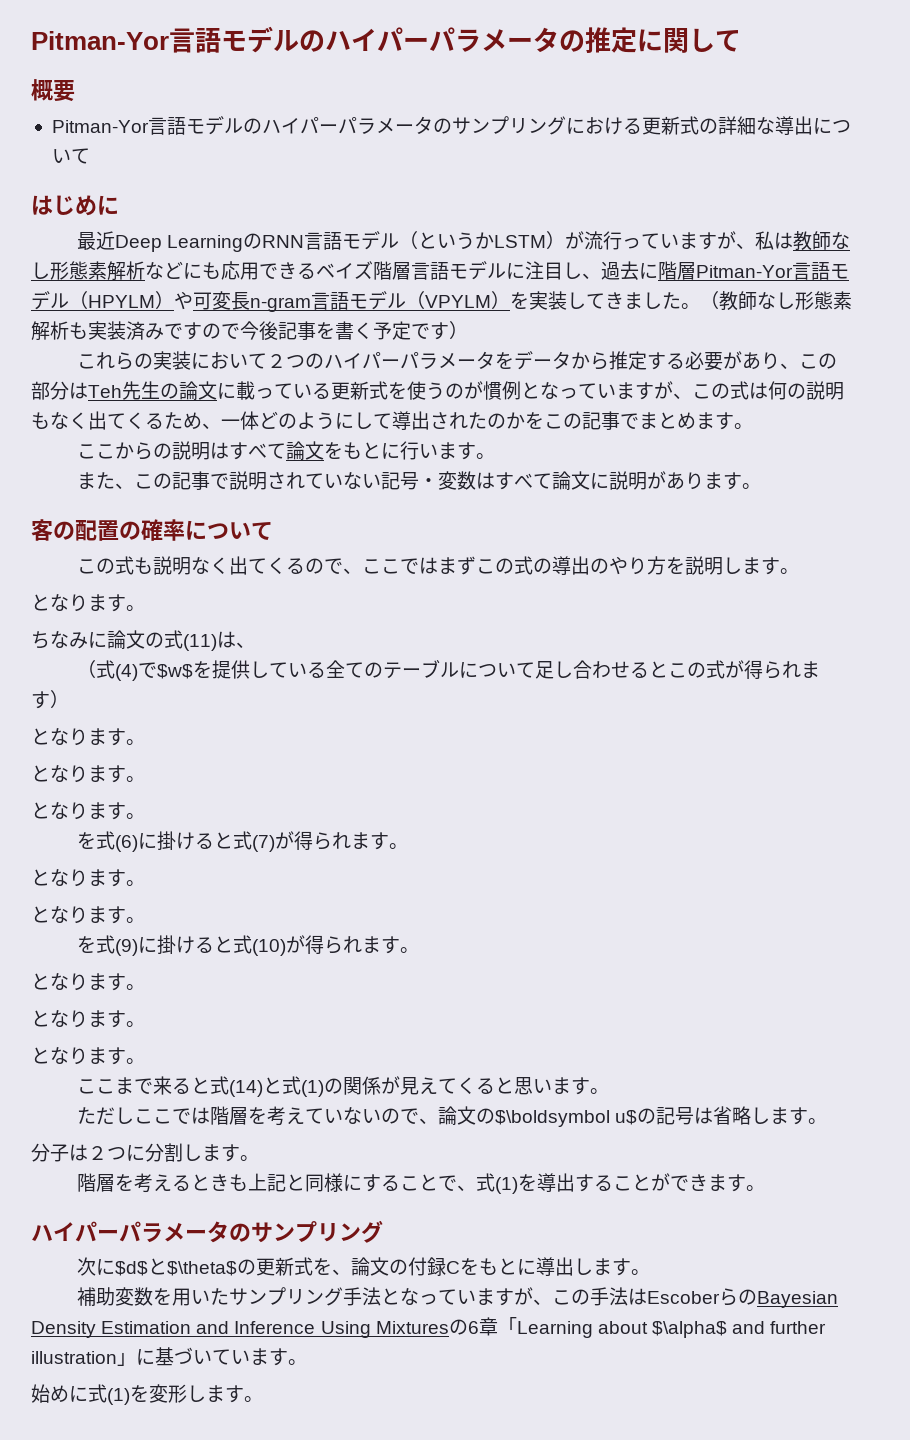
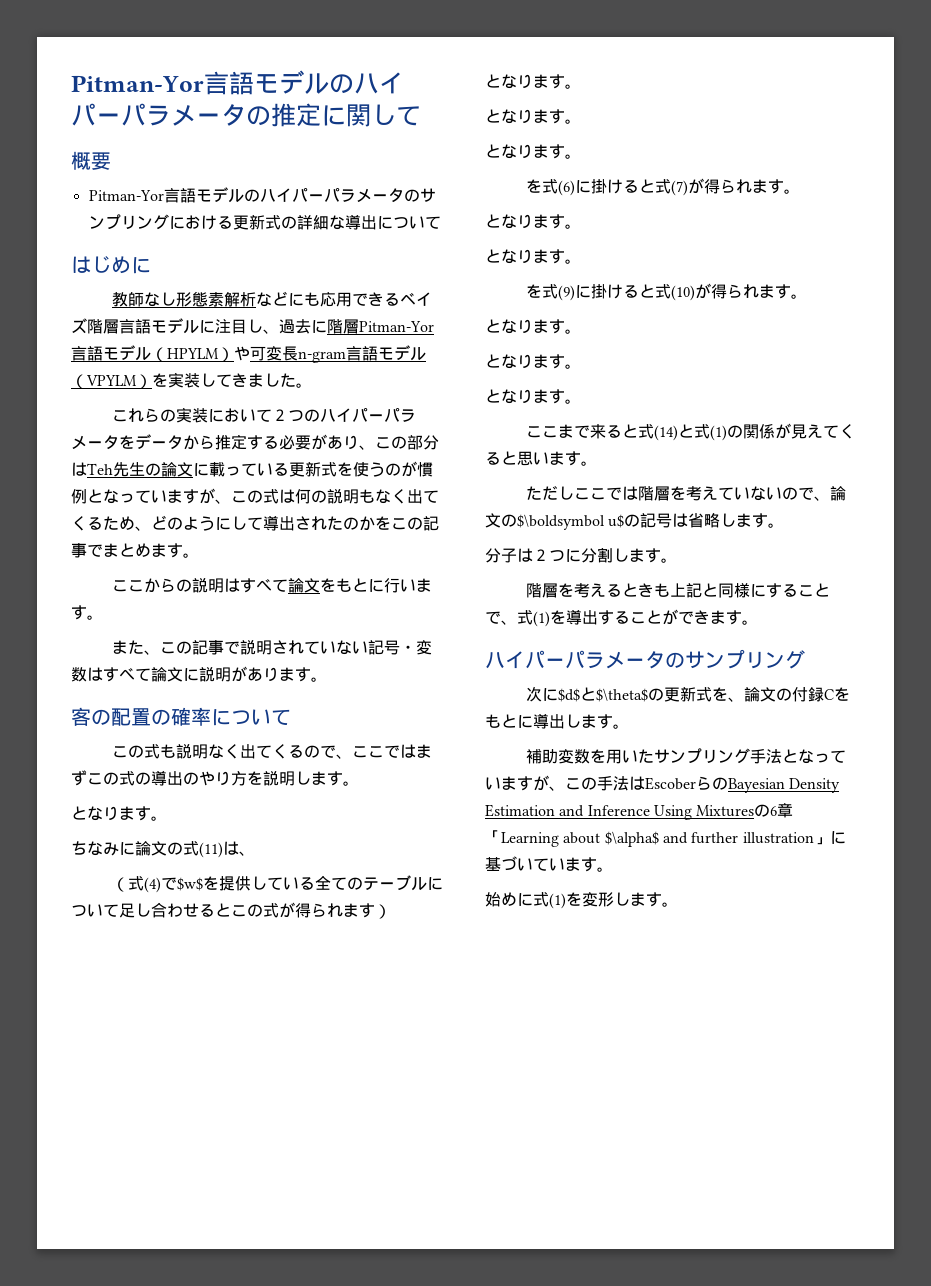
[76,231,793,252] 最近Deep LearningのRNN言語モデル（というかLSTM）が流行っていますが、私は -> (151, 265) none
[700,291,852,311] [31,321,468,341] （教師なし形態素解析も実装済みですので今後記事を書く予定です） -> (312, 385) none
[221,411,259,430] 一体 -> (151, 528) none

